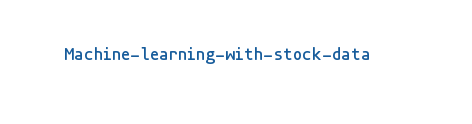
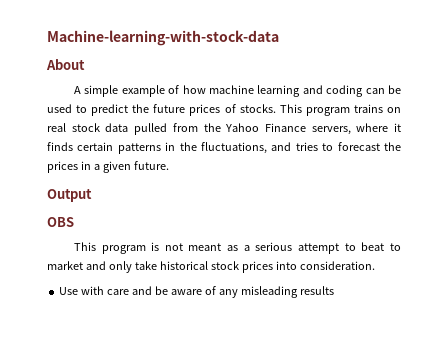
(371, 55) none -> [46,59,85,70] [73,85,401,97] [47,104,401,116] [47,123,401,135] [47,142,401,154] [47,161,169,173] [47,189,92,202] [47,217,74,227] [73,242,402,254] [47,261,375,273] [59,286,334,298] // About // A simple example of how machine learning and coding can be used to predict the future prices of stocks. This program trains on real stock data pulled from the Yahoo Finance servers, where it finds certain patterns in the fluctuations, and tries to forecast the prices in a given future. // Output // OBS // This program is not meant as a serious attempt to beat to market and only take historical stock prices into consideration. // Use with care and be aware of any misleading results

